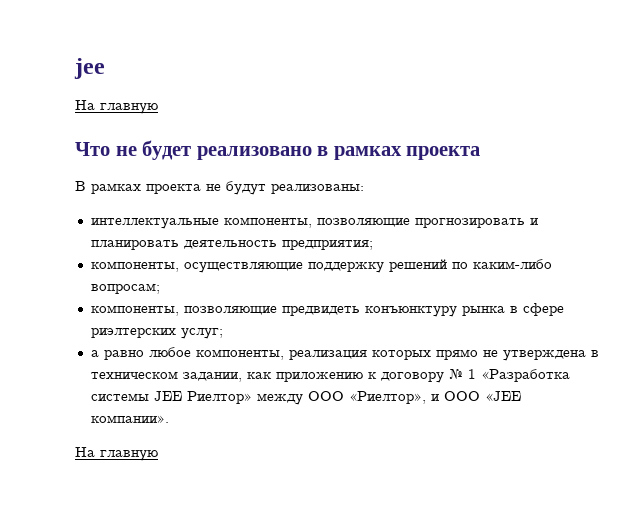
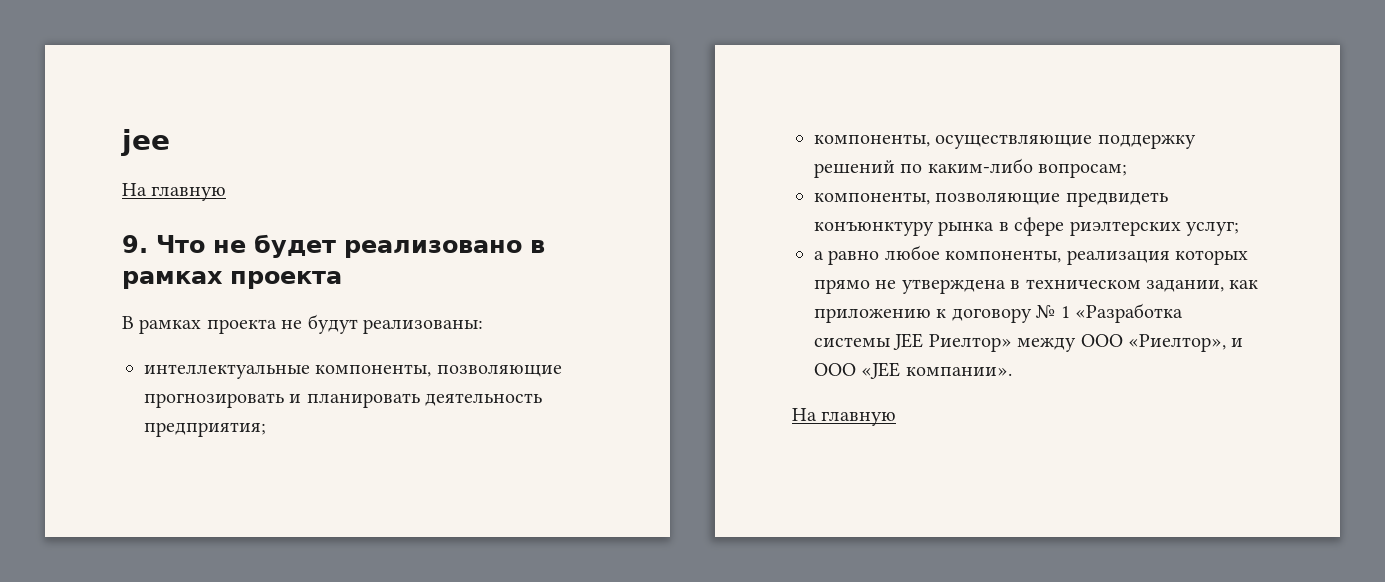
(158, 108) none -> [122,235,148,253] 9.

